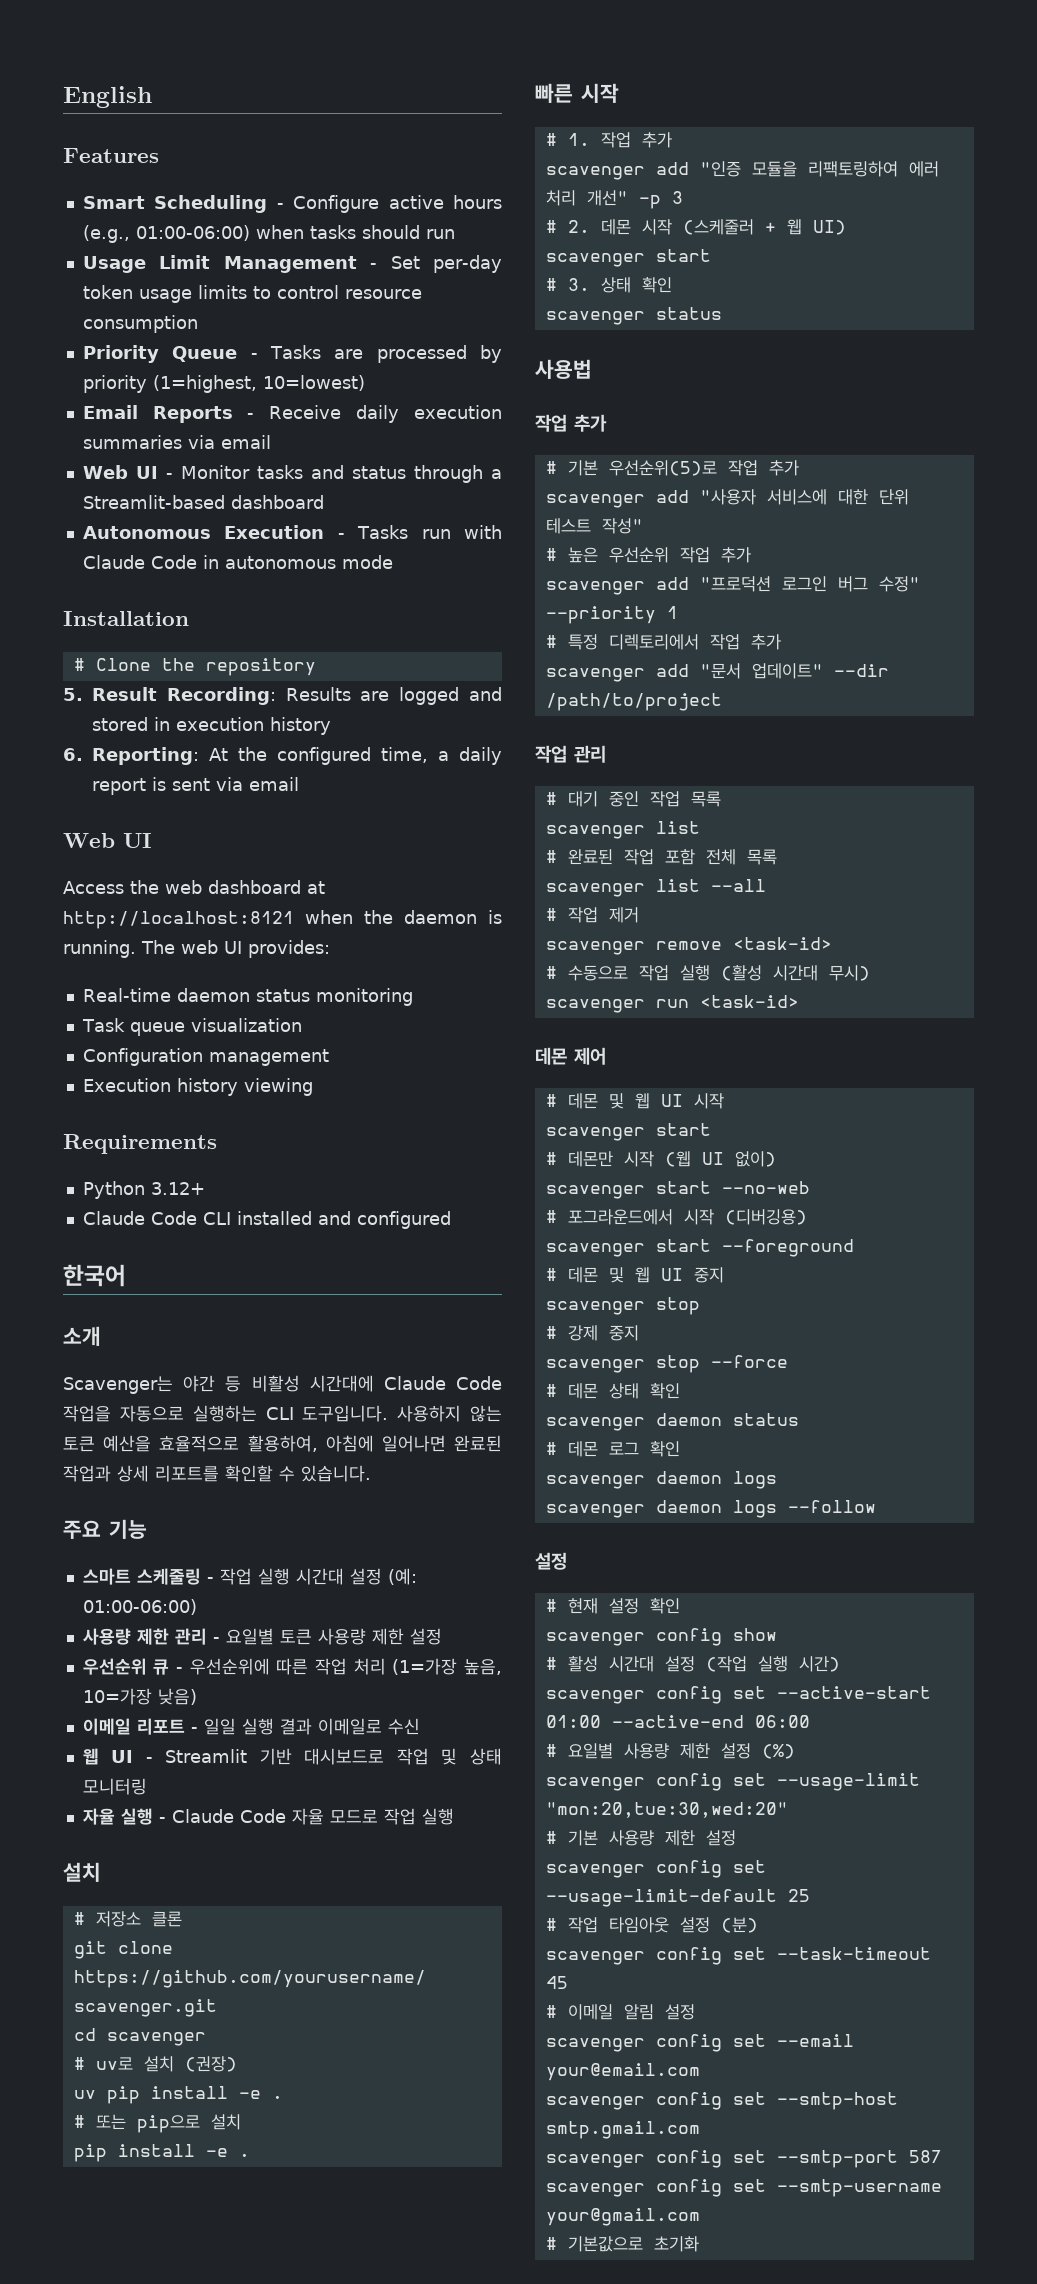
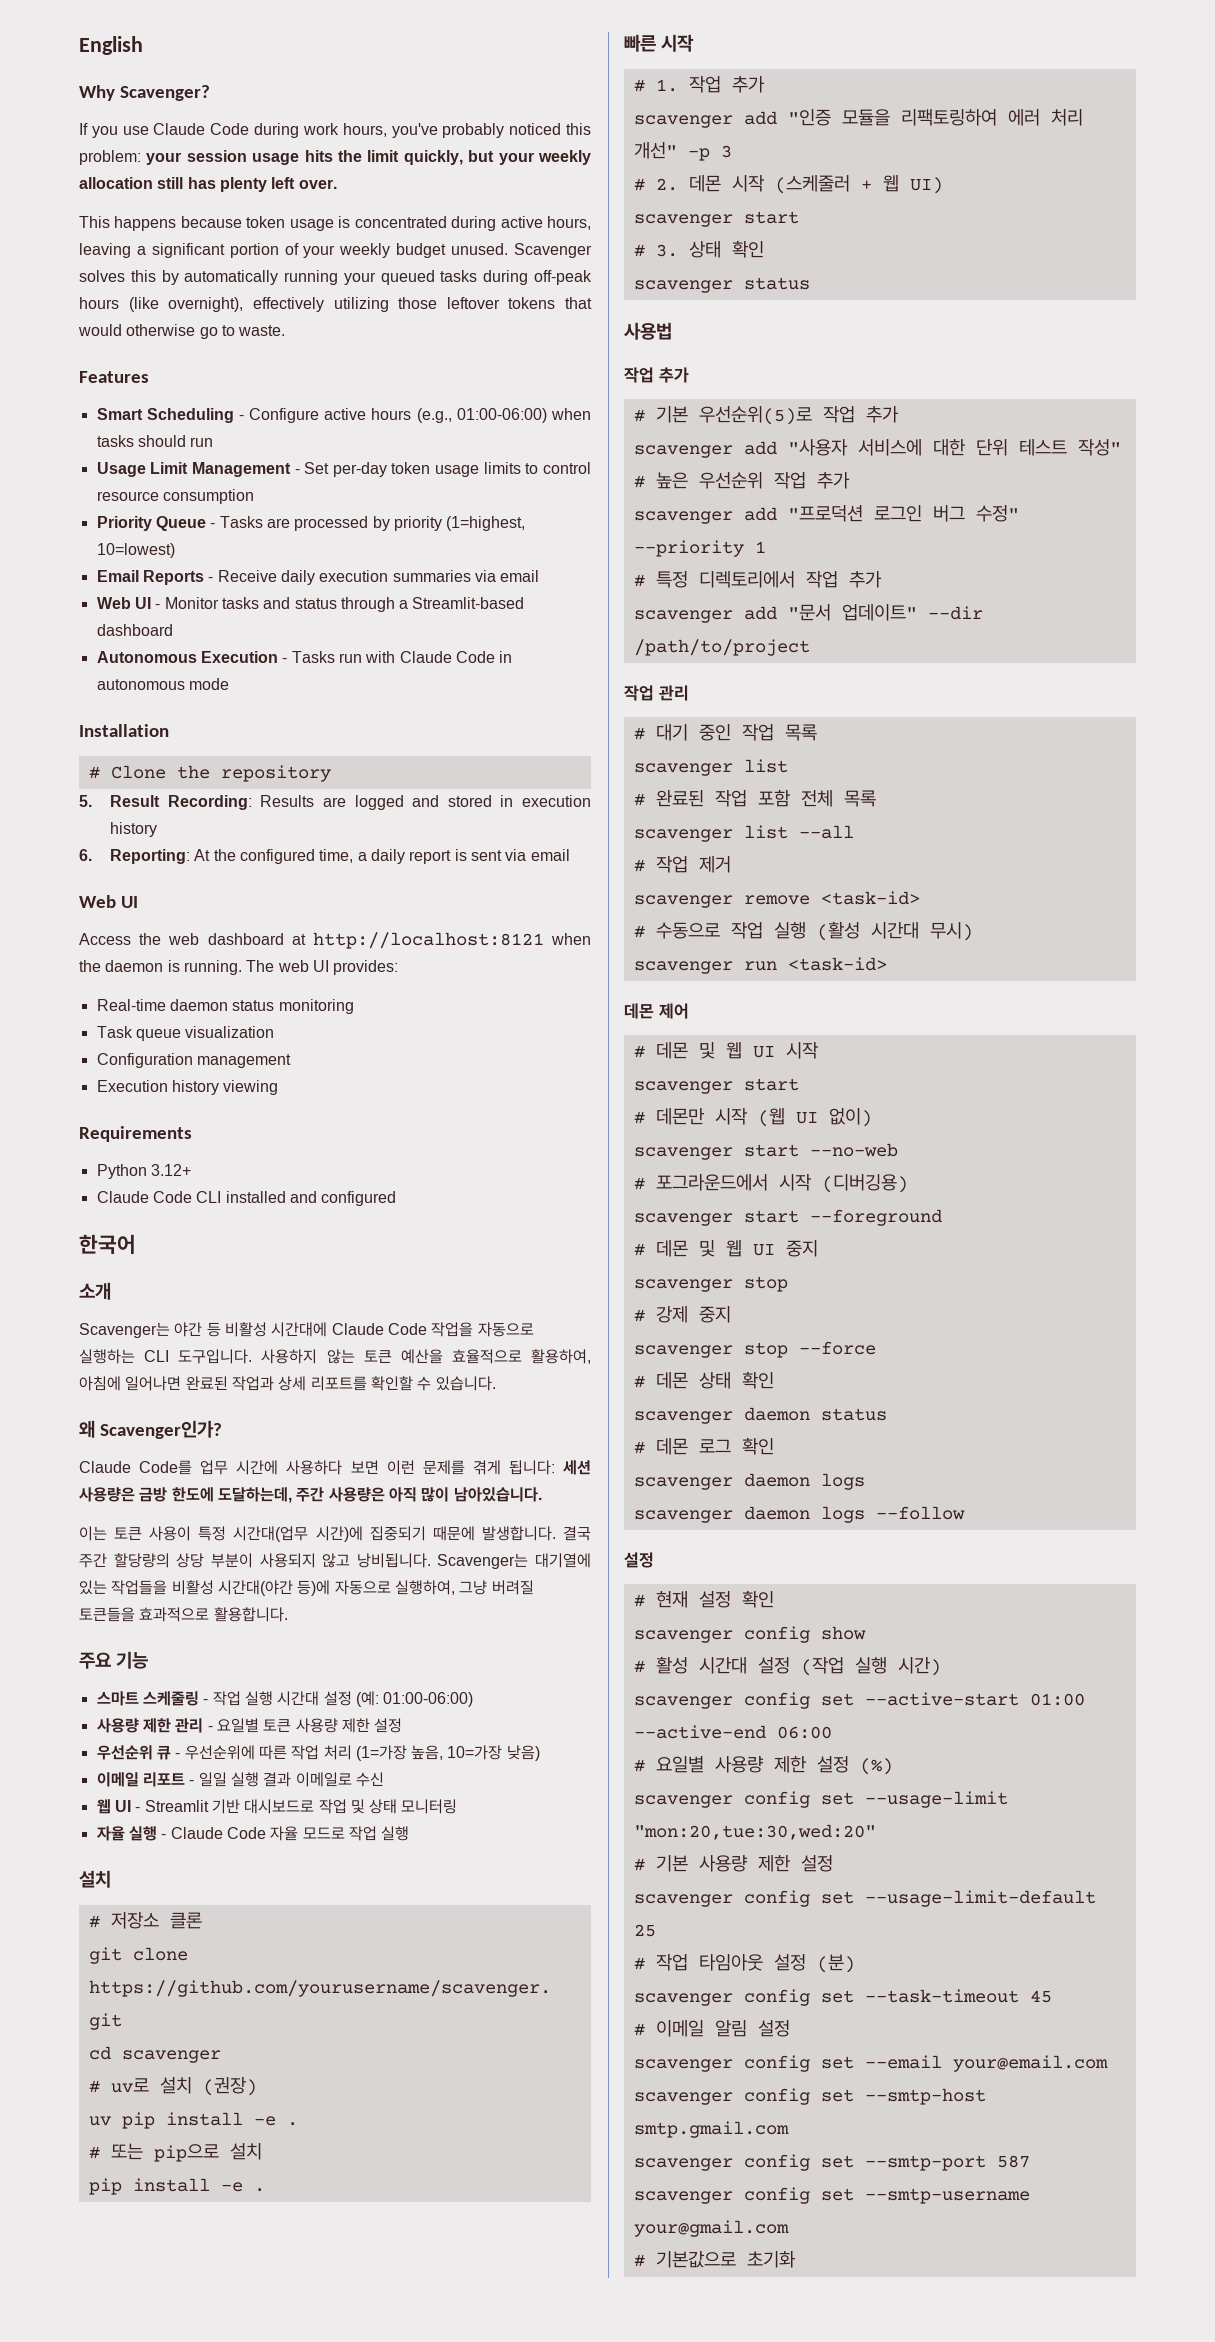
(152, 97) none -> [79,85,211,101] [79,123,591,138] [79,150,591,165] [79,177,337,192] [79,216,591,231] [79,243,592,258] [79,270,592,285] [79,297,592,312] [78,324,286,339] // Why Scavenger? // If you use Claude Code during work hours, you've probably noticed this problem: your session usage hits the limit quickly, but your weekly allocation still has plenty left over. // This happens because token usage is concentrated during active hours, leaving a significant portion of your weekly budget unused. Scavenger solves this by automatically running your queued tasks during off-peak hours (like overnight), effectively utilizing those leftover tokens that would otherwise go to waste.
(371, 1473) none -> [79,1420,223,1439] [79,1460,592,1475] [79,1487,542,1503] [79,1526,591,1542] [79,1553,591,1569] [79,1580,534,1596] [79,1607,288,1622] // 왜 Scavenger인가? // Claude Code를 업무 시간에 사용하다 보면 이런 문제를 겪게 됩니다: 세션 사용량은 금방 한도에 도달하는데, 주간 사용량은 아직 많이 남아있습니다. // 이는 토큰 사용이 특정 시간대(업무 시간)에 집중되기 때문에 발생합니다. 결국 주간 할당량의 상당 부분이 사용되지 않고 낭비됩니다. Scavenger는 대기열에 있는 작업들을 비활성 시간대(야간 등)에 자동으로 실행하여, 그냥 버려질 토큰들을 효과적으로 활용합니다.

